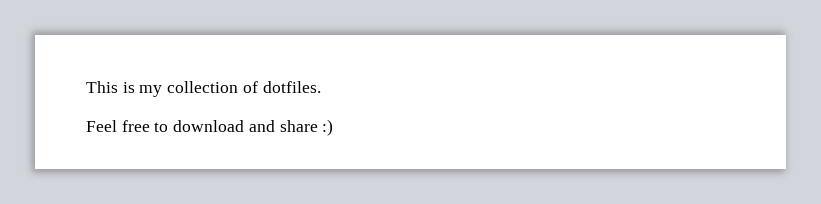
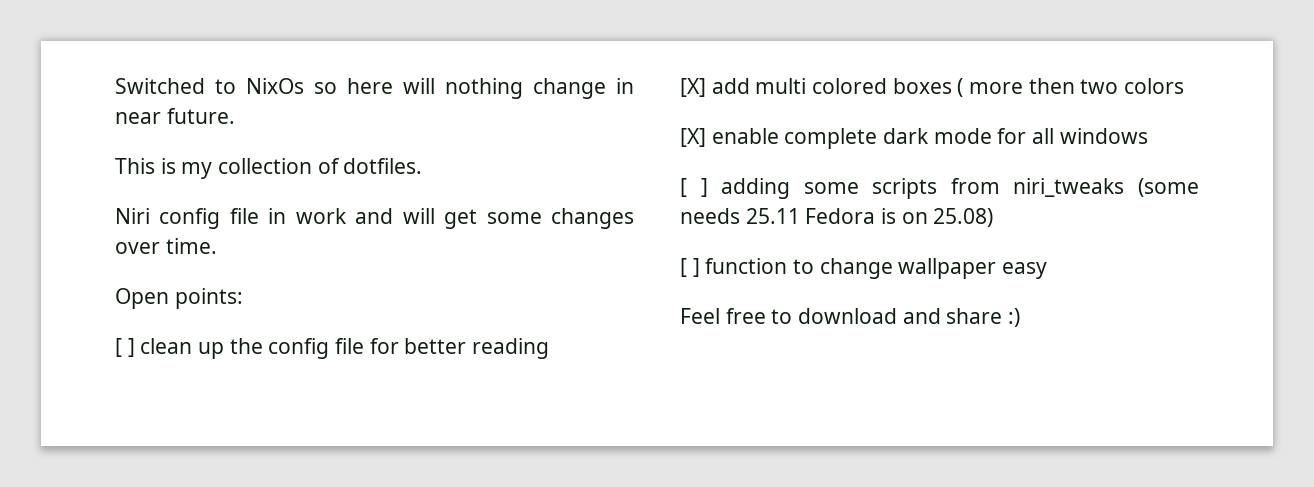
(86, 87) none -> [115,78,634,99] [115,108,235,124] Switched to NixOs so here will nothing change in near future. //
(321, 87) none -> [115,208,634,229] [115,238,217,254] [115,288,243,309] [115,338,550,359] [680,78,1185,97] [680,128,1148,149] [680,178,1199,199] [680,208,994,227] [680,258,1048,279] // Niri config file in work and will get some changes over time. // Open points: // [ ] clean up the config file for better reading // [X] add multi colored boxes ( more then two colors // [X] enable complete dark mode for all windows // [ ] adding some scripts from niri_tweaks (some needs 25.11 Fedora is on 25.08) // [ ] function to change wallpaper easy

